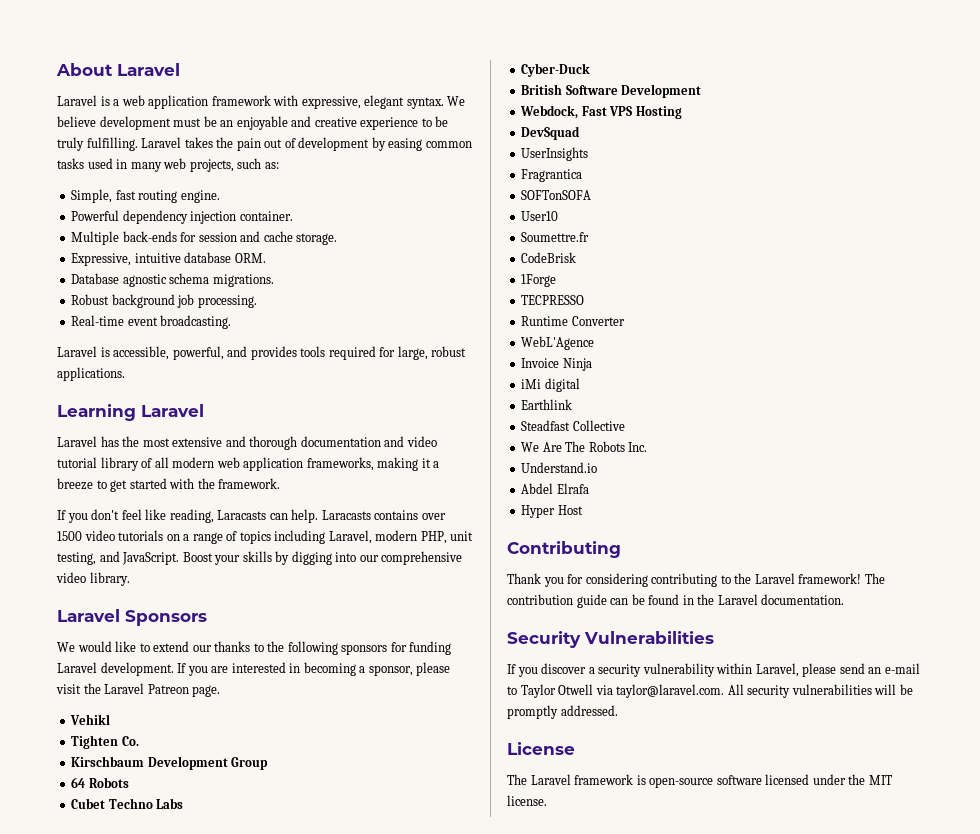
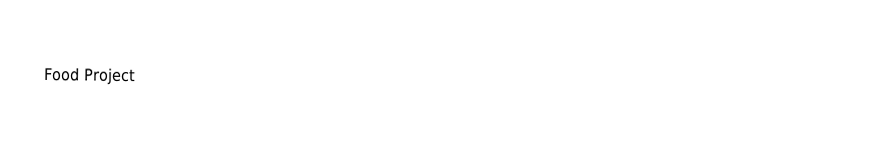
[56,63,180,76] [57,95,466,109] [57,116,449,130] [57,137,472,151] [57,158,279,172] [71,189,220,203] [71,210,293,224] [71,231,338,245] [71,252,266,266] [71,273,274,287] [71,294,257,308] [71,315,232,329] [57,346,467,360] [57,367,125,381] [57,404,204,421] [57,436,437,450] [57,457,440,471] [57,478,281,492] [57,509,446,523] [57,530,474,544] [57,551,463,565] [56,572,130,586] [57,609,207,626] [57,641,452,655] [57,662,451,676] [56,683,221,697] [70,714,111,725] [71,735,139,749] [71,756,269,770] [71,777,129,788] [71,798,184,809] [521,63,591,77] [521,84,702,98] [520,105,682,119] [521,126,581,140] [521,147,589,161] [521,169,583,182] [521,190,592,200] [521,211,559,221] [521,232,590,242] [521,252,577,263] [521,274,557,287] [521,295,585,305] [521,316,625,326] [521,336,595,350] [521,358,592,371] [521,378,580,392] [521,399,573,410] [521,420,625,431] [521,441,648,452] [521,462,598,473] [521,483,589,494] [521,505,583,518] [507,541,621,558] [507,573,885,587] [507,594,845,608] [507,631,714,648] [507,663,920,677] [507,684,913,698] [507,705,618,719] [507,742,575,755] [507,774,892,788] [507,795,547,806] About Laravel // Laravel is a web application framework with expressive, elegant syntax. We believe development must be an enjoyable and creative experience to be truly fulfilling. Laravel takes the pain out of development by easing common tasks used in many web projects, such as: // Simple, fast routing engine. // Powerful dependency injection container. // Multiple back-ends for session and cache storage. // Expressive, intuitive database ORM. // Database agnostic schema migrations. // Robust background job processing. // Real-time event broadcasting. // Laravel is accessible, powerful, and provides tools required for large, robust applications. // Learning Laravel // Laravel has the most extensive and thorough documentation and video tutorial library of all modern web application frameworks, making it a breeze to get started with the framework. // If you don't feel like reading, Laracasts can help. Laracasts contains over 1500 video tutorials on a range of topics including Laravel, modern PHP, unit testing, and JavaScript. Boost your skills by digging into our comprehensive video library. // Laravel Sponsors // We would like to extend our thanks to the following sponsors for funding Laravel development. If you are interested in becoming a sponsor, please visit the Laravel Patreon page. // Vehikl // Tighten Co. // Kirschbaum Development Group // 64 Robots // Cubet Techno Labs // Cyber-Duck // British Software Development // Webdock, Fast VPS Hosting // DevSquad // UserInsights // Fragrantica // SOFTonSOFA // User10 // Soumettre.fr // CodeBrisk // 1Forge // TECPRESSO // Runtime Converter // WebL'Agence // Invoice Ninja // iMi digital // Earthlink // Steadfast Collective // We Are The Robots Inc. // Understand.io // Abdel Elrafa // Hyper Host // Contributing // Thank you for considering contributing to the Laravel framework! The contribution guide can be found in the Laravel documentation. // Security Vulnerabilities // If you discover a security vulnerability within Laravel, please send an e-mail to Taylor Otwell via taylor@laravel.com. All security vulnerabilities will be promptly addressed. // License // The Laravel framework is open-source software licensed under the MIT license. -> [43,66,136,86] Food Project

